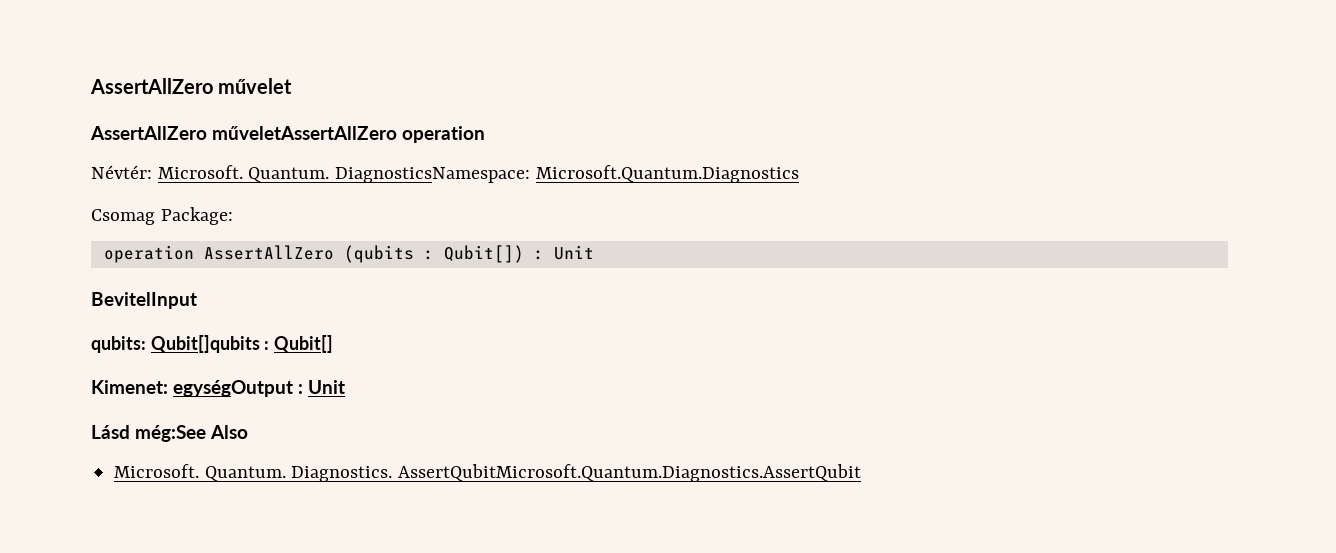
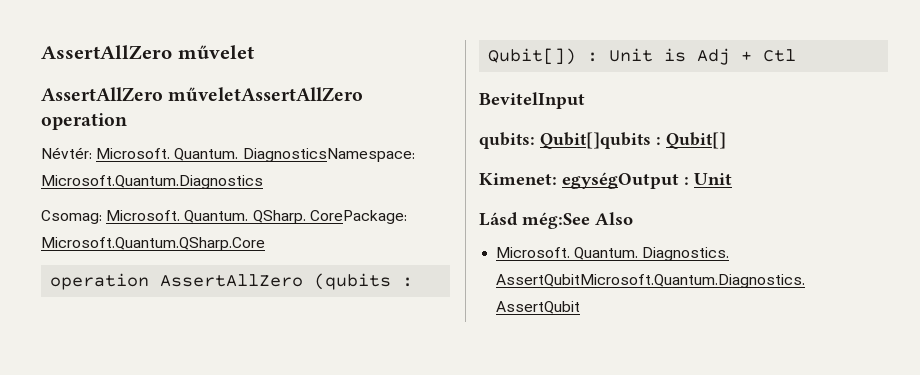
[91,207,233,225] Csomag Package: -> [41,210,407,224] [41,237,265,251] Csomag: Microsoft. Quantum. QSharp. CorePackage: Microsoft.Quantum.QSharp.Core
(594, 252) none -> [664,48,797,65] is Adj + Ctl

